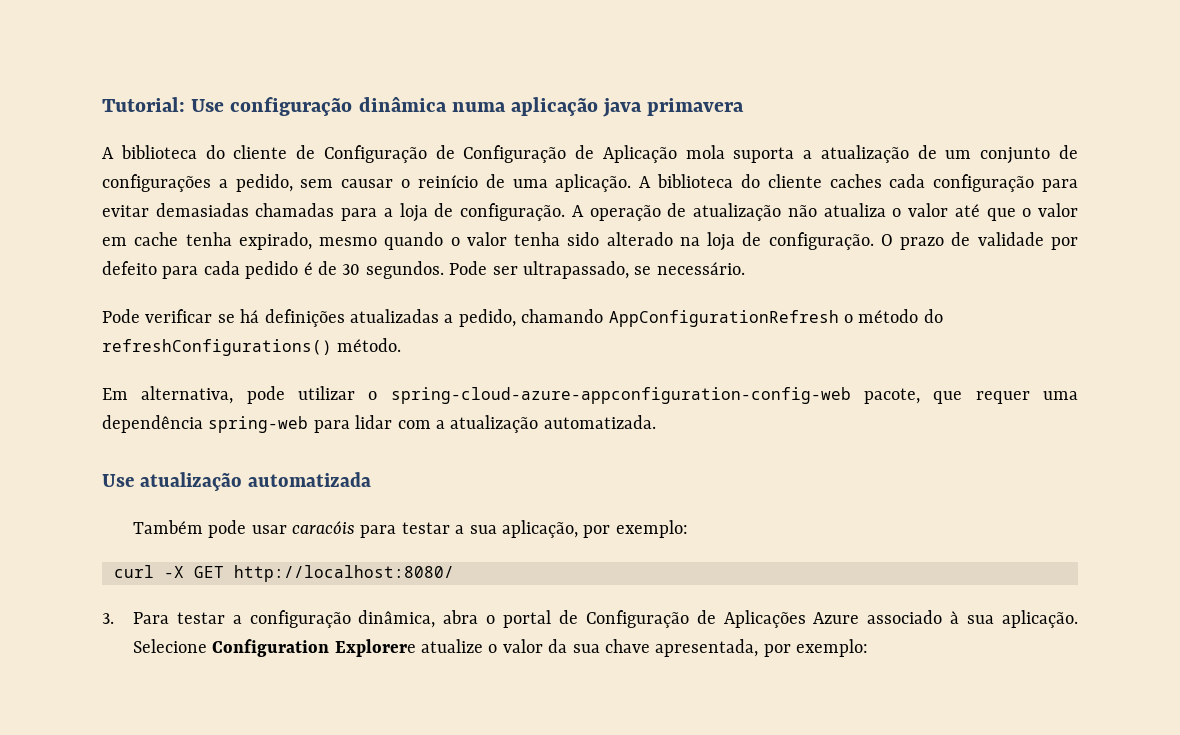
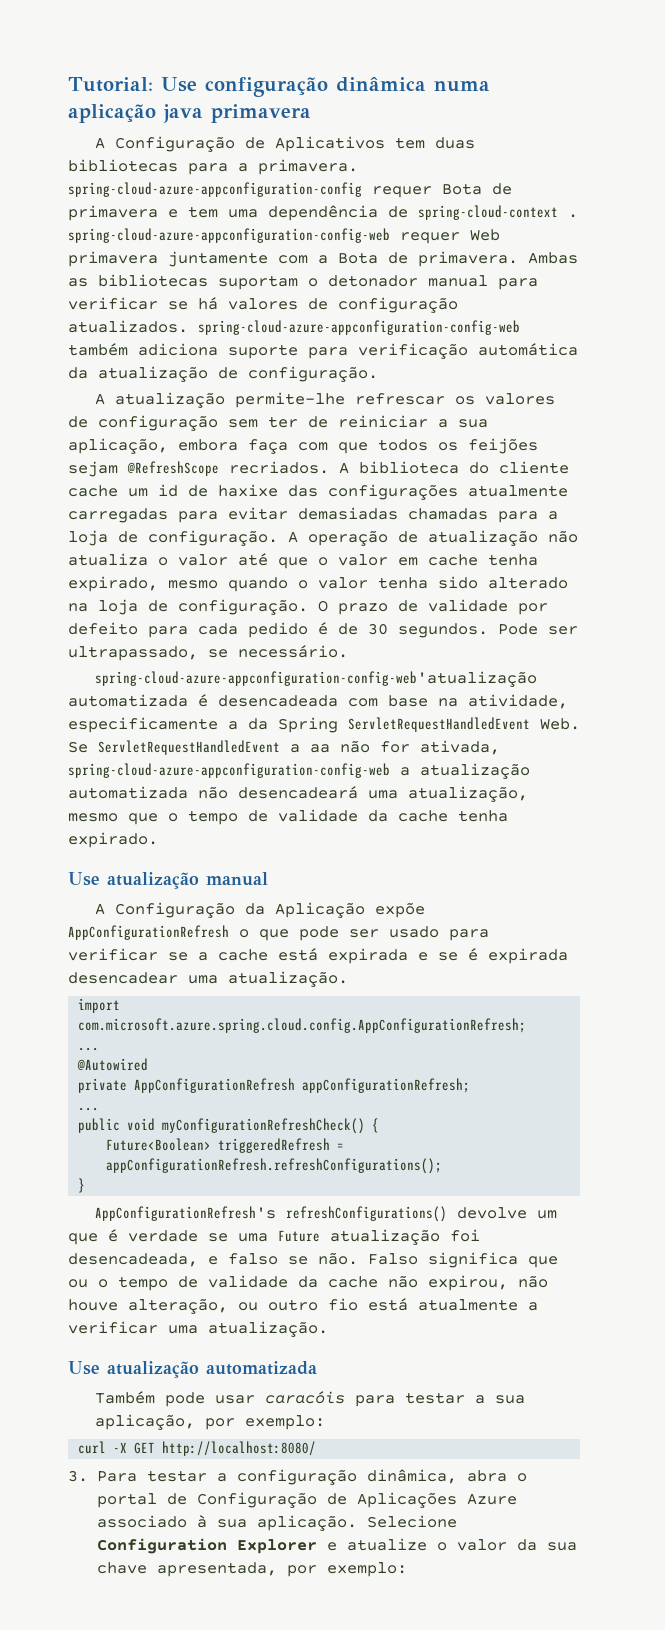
[120,145,1078,164] [102,174,1035,192] biblioteca do cliente de Configuração de Configuração de Aplicação mola suporta a atualização de um conjunto de configurações a pedido, sem causar o reinício de uma aplicação. A biblioteca do cliente caches cada configuração -> [114,136,475,152] [68,159,358,175] [68,182,512,198] [68,205,578,221] [68,228,500,244] [68,251,578,267] [68,274,538,290] [68,297,458,313] [68,320,520,335] [68,343,578,359] [68,366,378,382] [94,392,555,408] [68,415,488,431] [68,438,538,454] [68,461,569,477] [68,484,568,500] [68,508,168,523] Configuração de Aplicativos tem duas bibliotecas para a primavera. spring-cloud-azure-appconfiguration-config requer Bota de primavera e tem uma dependência de spring-cloud-context . spring-cloud-azure-appconfiguration-config-web requer Web primavera juntamente com a Bota de primavera. Ambas as bibliotecas suportam o detonador manual para verificar se há valores de configuração atualizados. spring-cloud-azure-appconfiguration-config-web também adiciona suporte para verificação automática da atualização de configuração. // A atualização permite-lhe refrescar os valores de configuração sem ter de reiniciar a sua aplicação, embora faça com que todos os feijões sejam @RefreshScope recriados. A biblioteca do cliente cache um id de haxixe das configurações atualmente carregadas
[102,309,943,327] [102,338,402,356] [102,386,1078,404] [102,415,656,433] Pode verificar se há definições atualizadas a pedido, chamando AppConfigurationRefresh o método do refreshConfigurations() método. // Em alternativa, pode utilizar o spring-cloud-azure-appconfiguration-config-web pacote, que requer uma dependência spring-web para lidar com a atualização automatizada. -> [94,671,537,687] [68,694,568,709] [68,717,580,733] [68,740,500,755] [68,763,530,779] [68,786,528,802] [68,809,508,825] [68,832,158,848] [68,872,268,889] [94,902,425,918] [68,925,489,941] [68,948,568,964] [68,971,348,987] [78,998,121,1013] [78,1018,527,1033] [78,1047,100,1051] [77,1058,149,1071] [78,1078,471,1093] [78,1107,100,1111] [78,1118,380,1134] [106,1138,345,1153] [106,1158,443,1174] [78,1178,86,1193] [94,1206,557,1222] [68,1229,480,1245] [68,1252,558,1268] [68,1275,548,1291] [68,1298,538,1314] [68,1321,328,1337] spring-cloud-azure-appconfiguration-config-web'atualização automatizada é desencadeada com base na atividade, especificamente a da Spring ServletRequestHandledEvent Web. Se ServletRequestHandledEvent a aa não for ativada, spring-cloud-azure-appconfiguration-config-web a atualização automatizada não desencadeará uma atualização, mesmo que o tempo de validade da cache tenha expirado. // Use atualização manual // A Configuração da Aplicação expõe AppConfigurationRefresh o que pode ser usado para verificar se a cache está expirada e se é expirada desencadear uma atualização. // import com.microsoft.azure.spring.cloud.config.AppConfigurationRefresh; // ... // @Autowired // private AppConfigurationRefresh appConfigurationRefresh; // ... // public void myConfigurationRefreshCheck() { // Future<Boolean> triggeredRefresh = appConfigurationRefresh.refreshConfigurations(); // } // AppConfigurationRefresh's refreshConfigurations() devolve um que é verdade se uma Future atualização foi desencadeada, e falso se não. Falso significa que ou o tempo de validade da cache não expirou, não houve alteração, ou outro fio está atualmente a verificar uma atualização.
[334,639,416,657] Explorere -> [236,1539,337,1554] Explorer e

